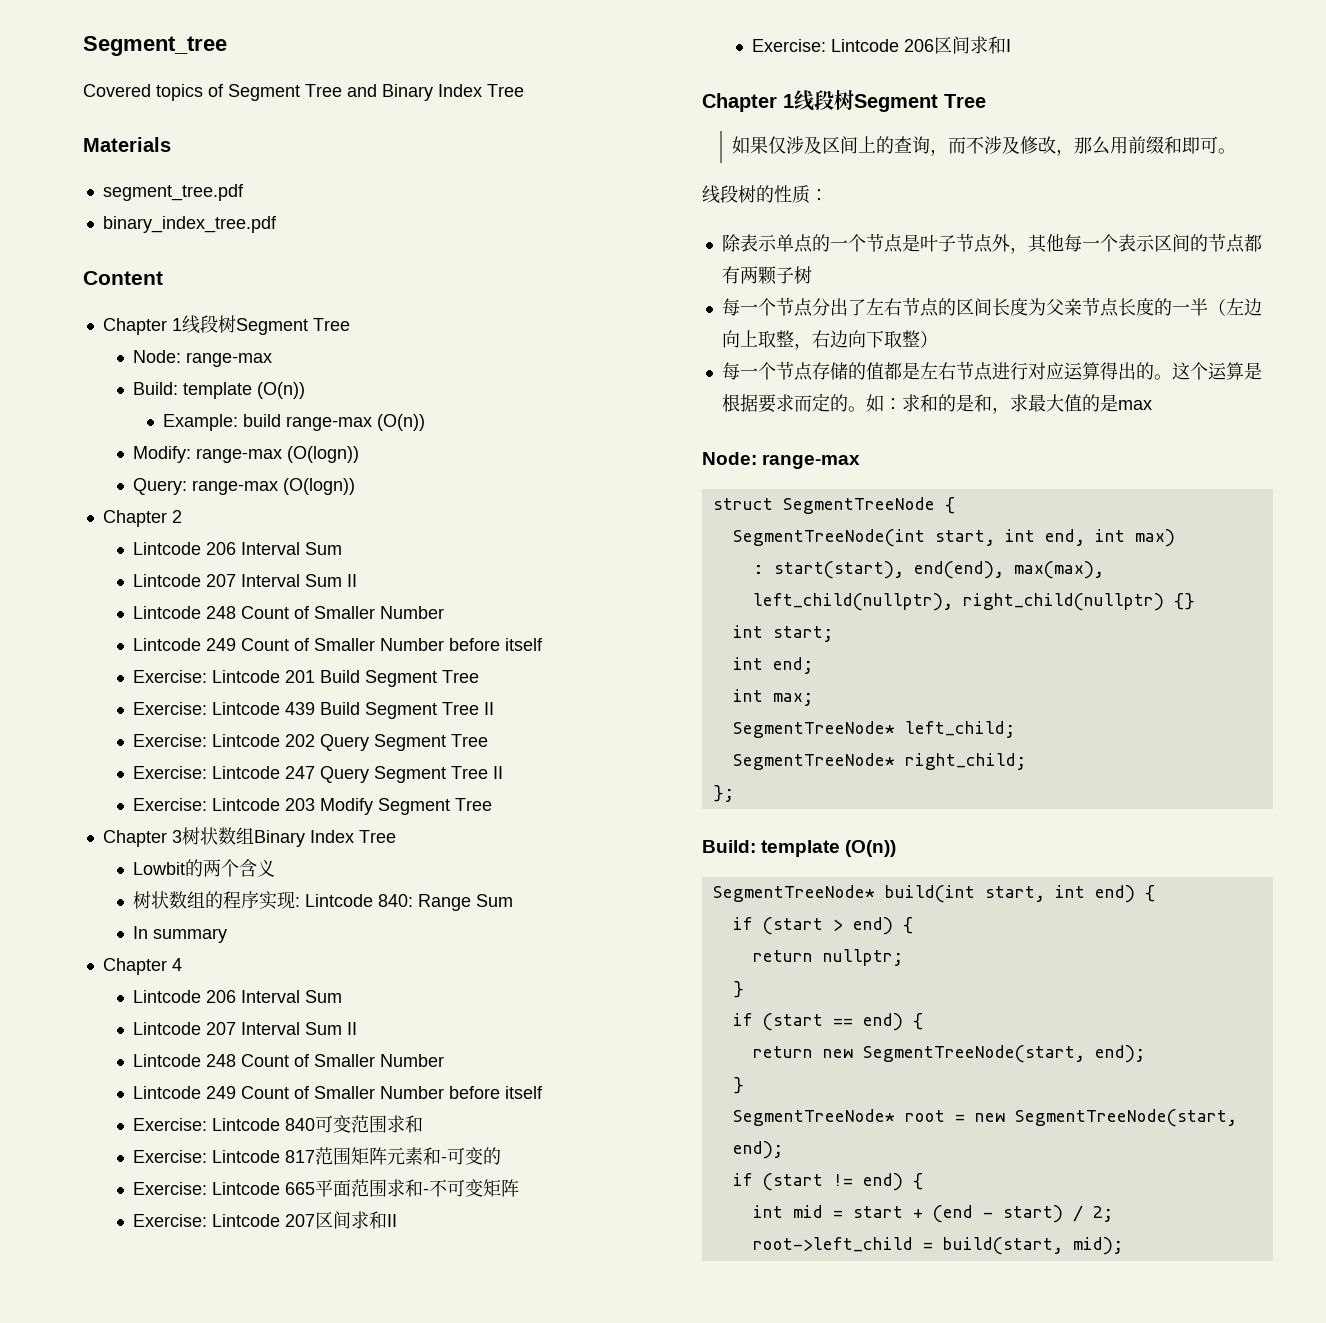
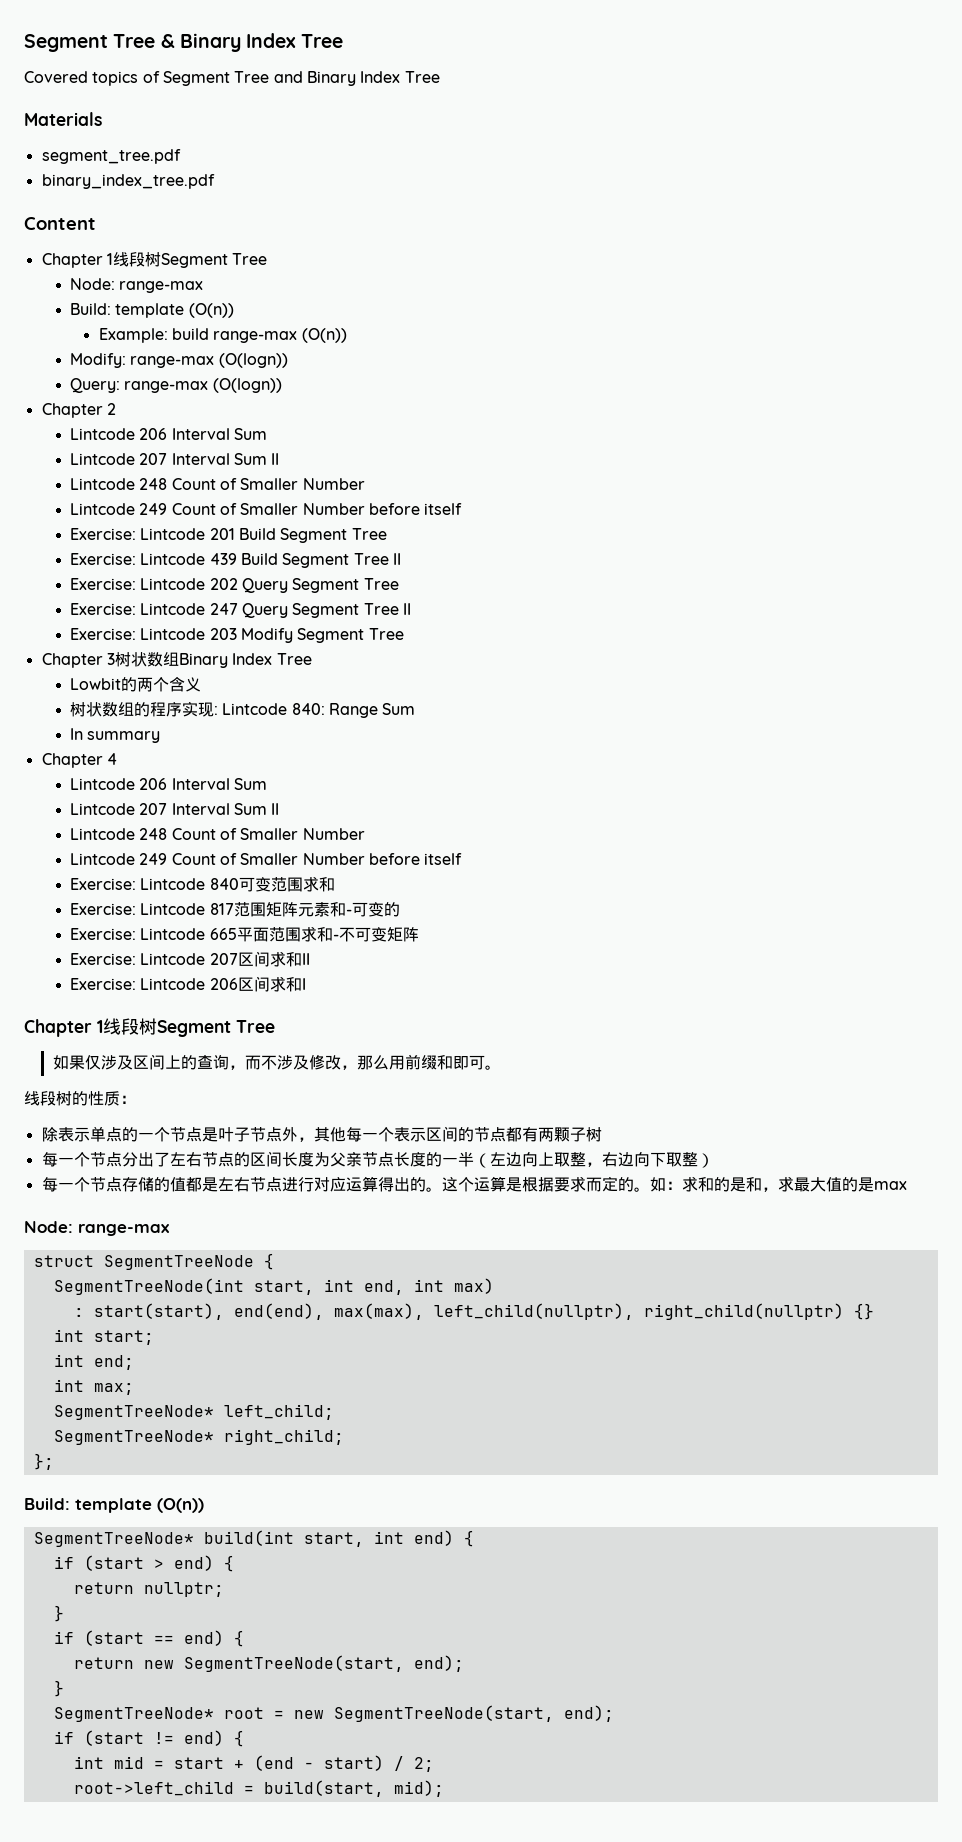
[83,36,227,56] Segment_tree -> [24,33,344,52] Segment Tree & Binary Index Tree

